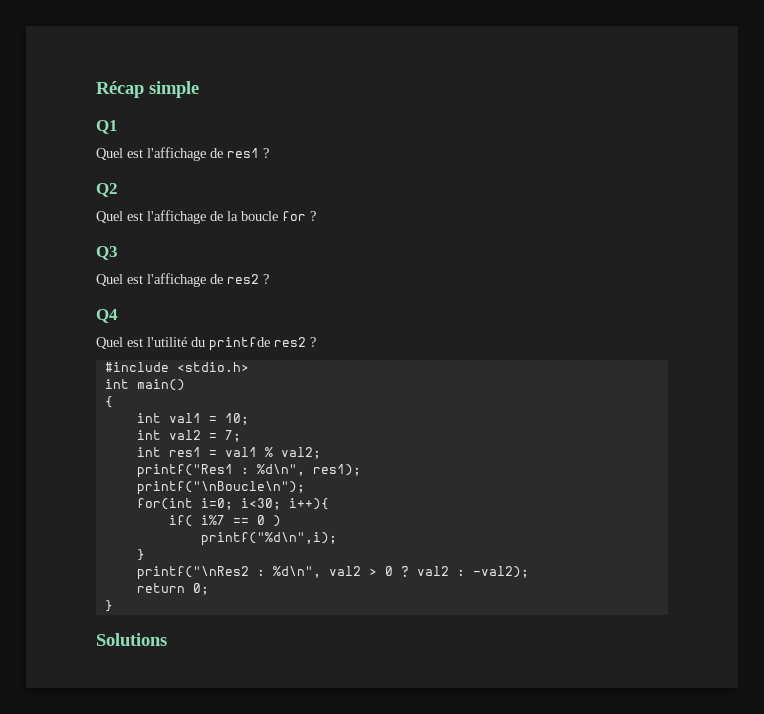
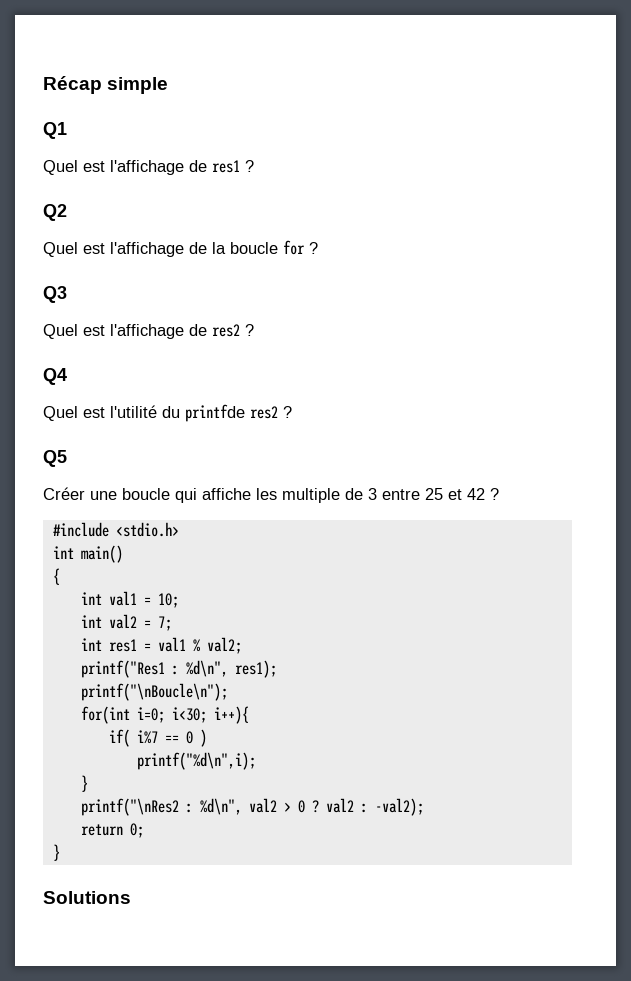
(316, 342) none -> [43,450,67,467] [43,487,499,503] // Q5 // Créer une boucle qui affiche les multiple de 3 entre 25 et 42 ?

